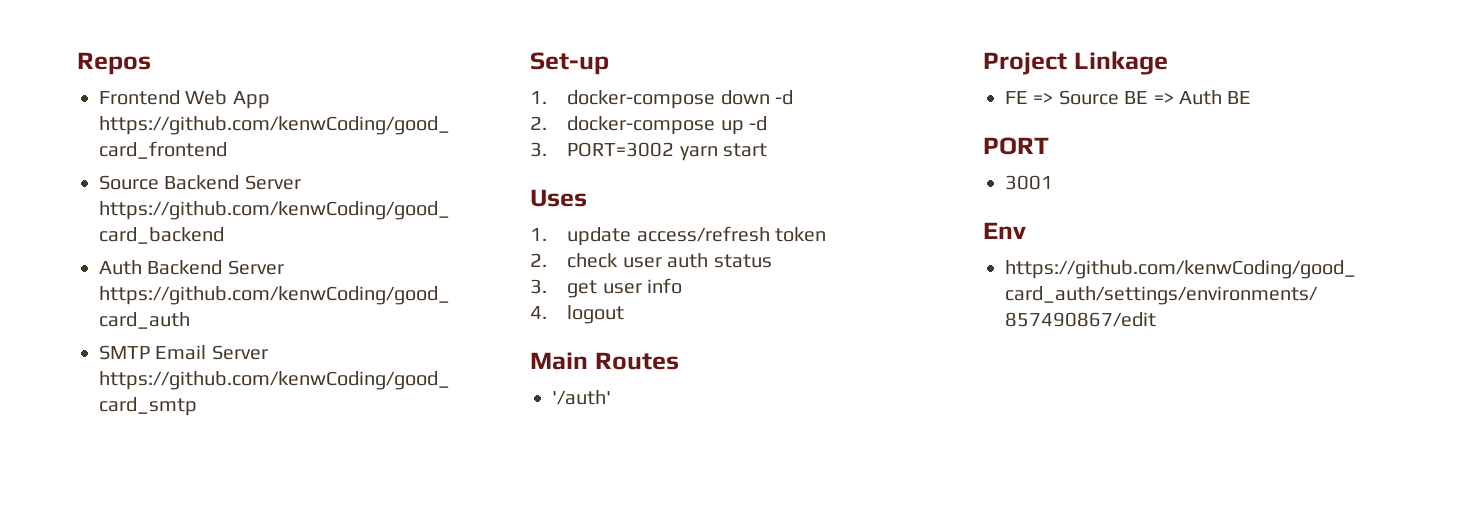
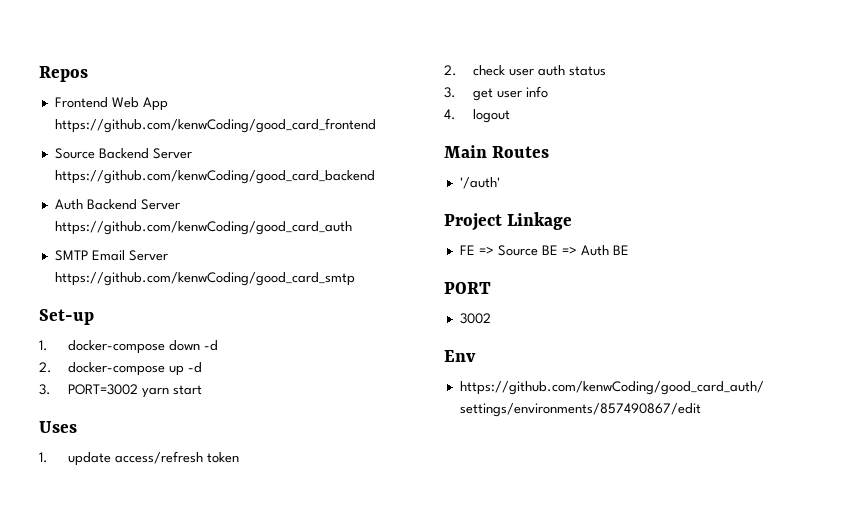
[1005,175,1053,190] 3001 -> [459,313,491,324] 3002

